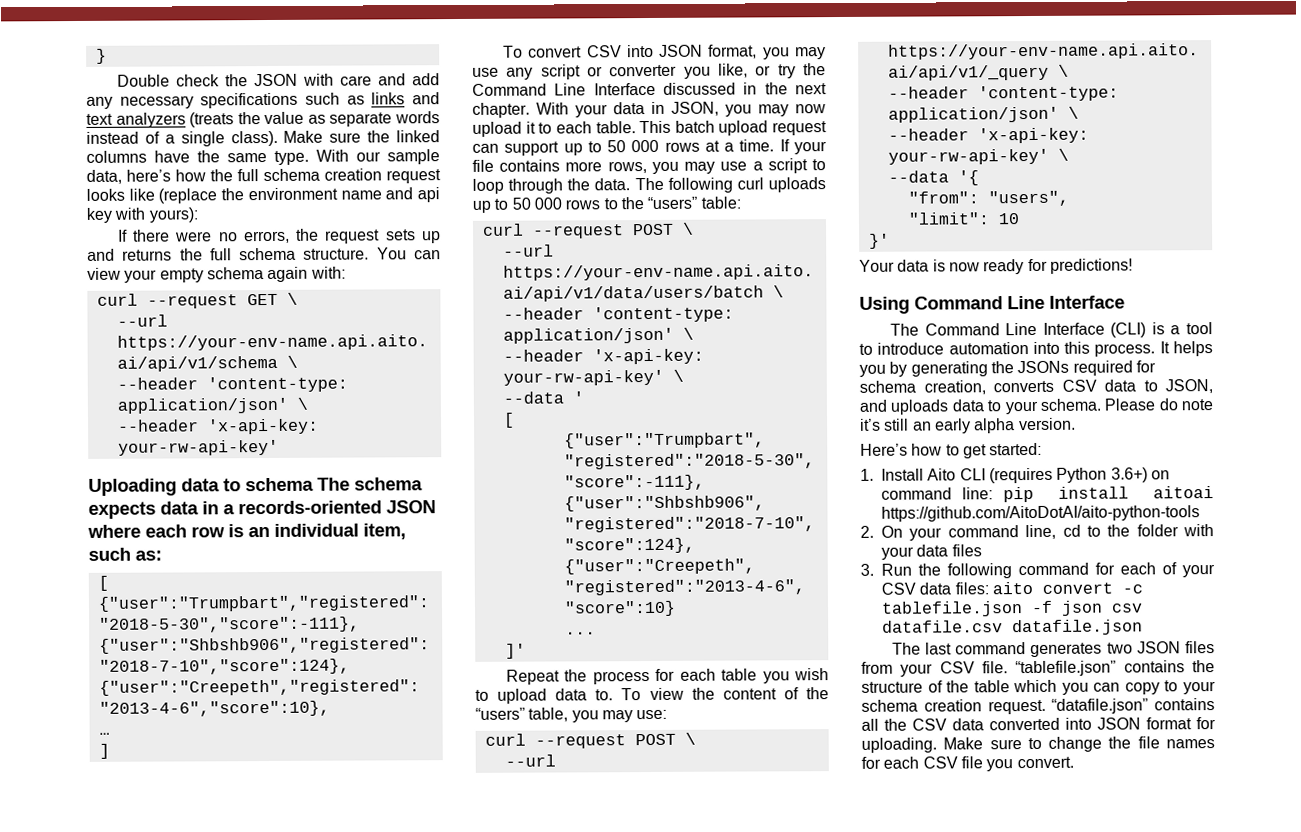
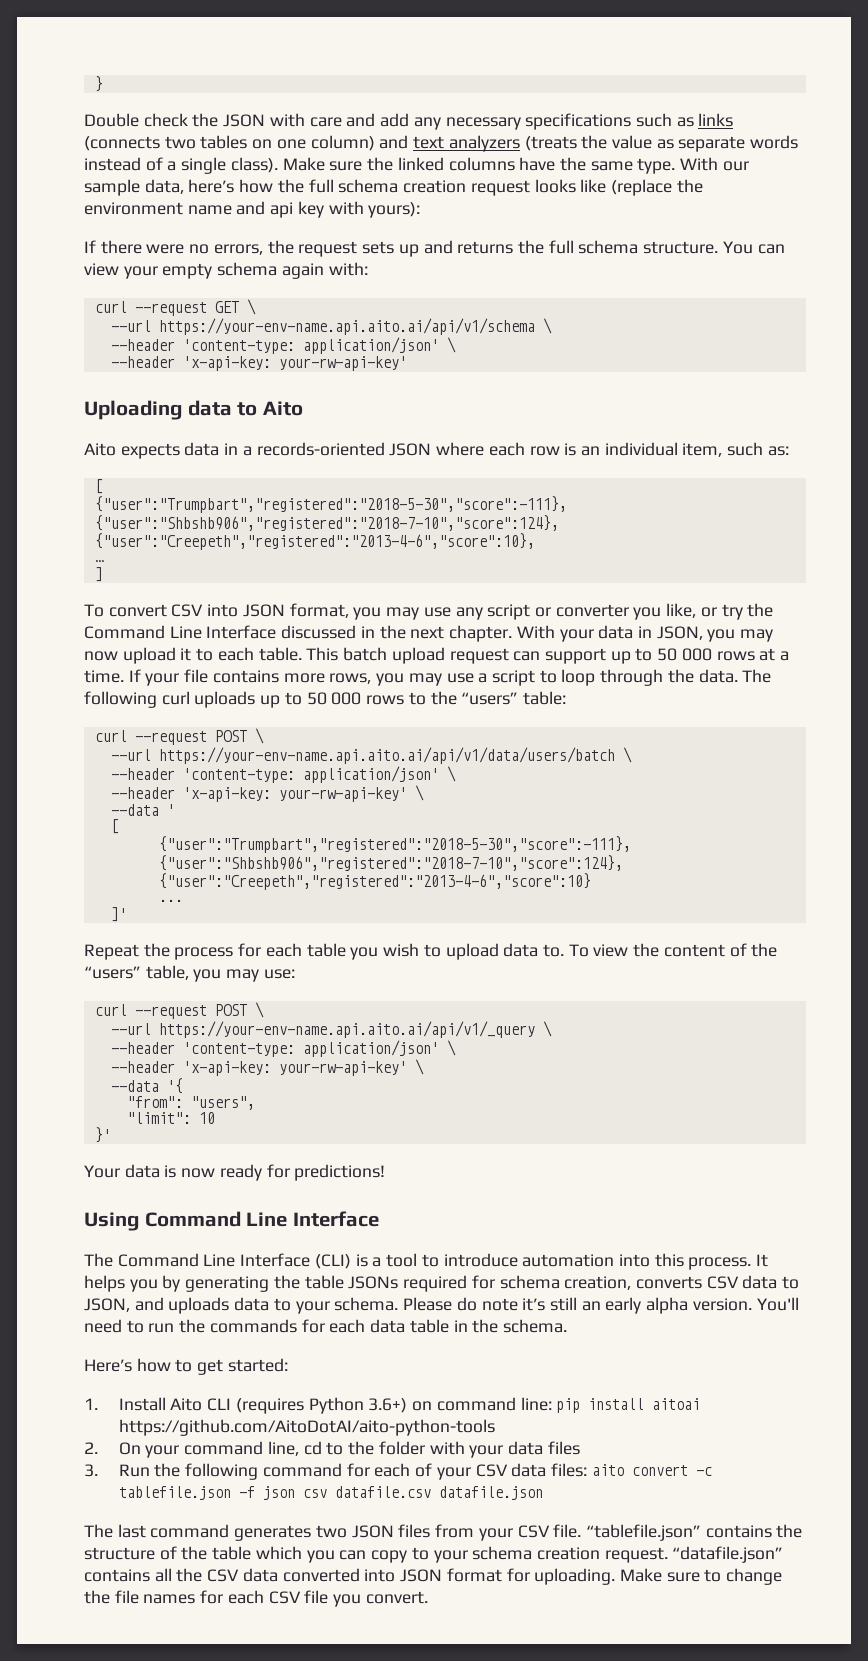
(406, 98) none -> [84,135,375,151] (connects two tables on one column)
[245,477,423,492] schema The schema -> [262,401,303,416] [84,443,116,456] Aito // Aito
(1014, 367) none -> [304,1275,344,1289] table
(1076, 424) none -> [756,1297,799,1311] [84,1319,567,1333] You'll need to run the commands for each data table in the schema.

